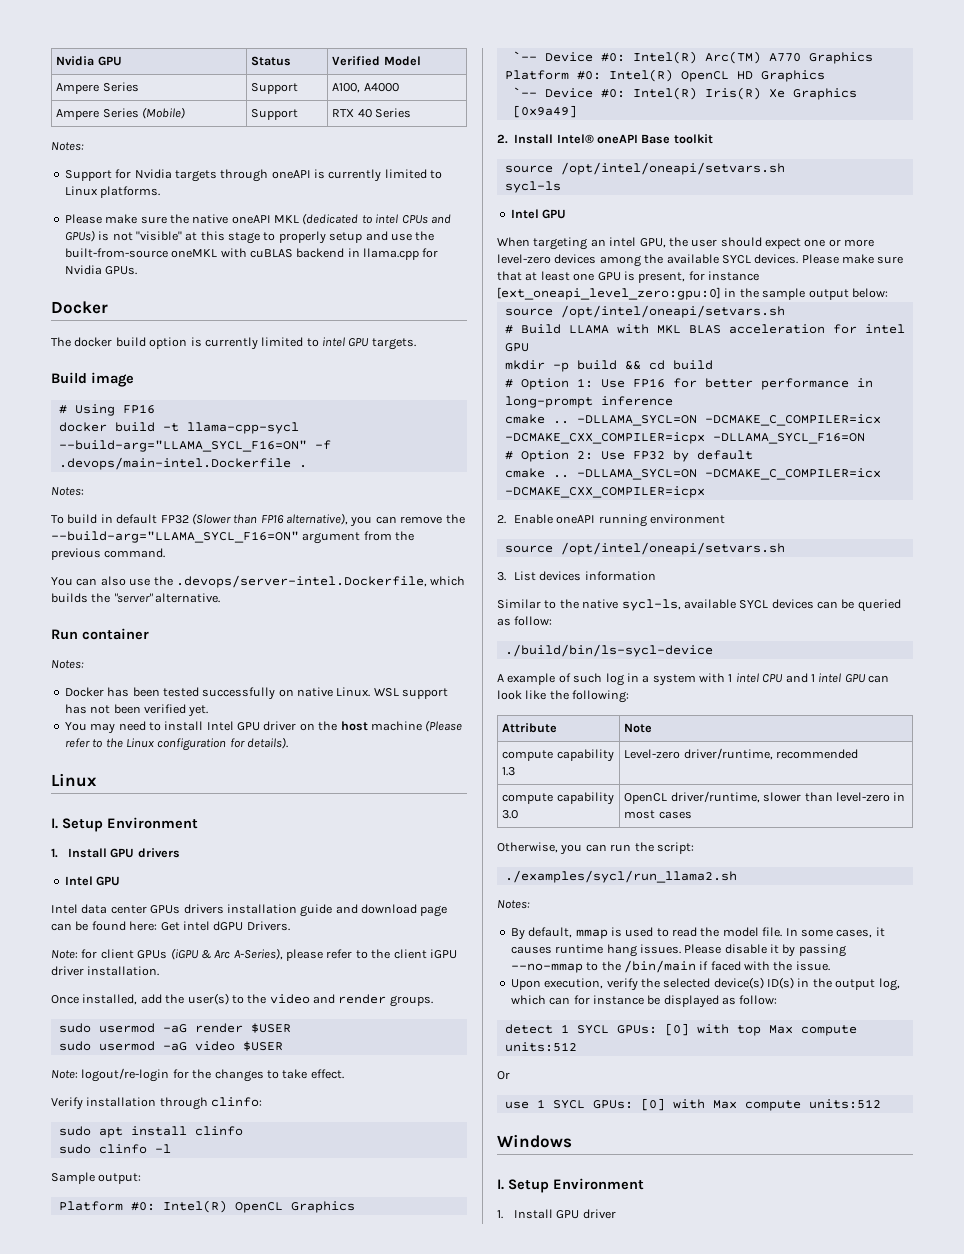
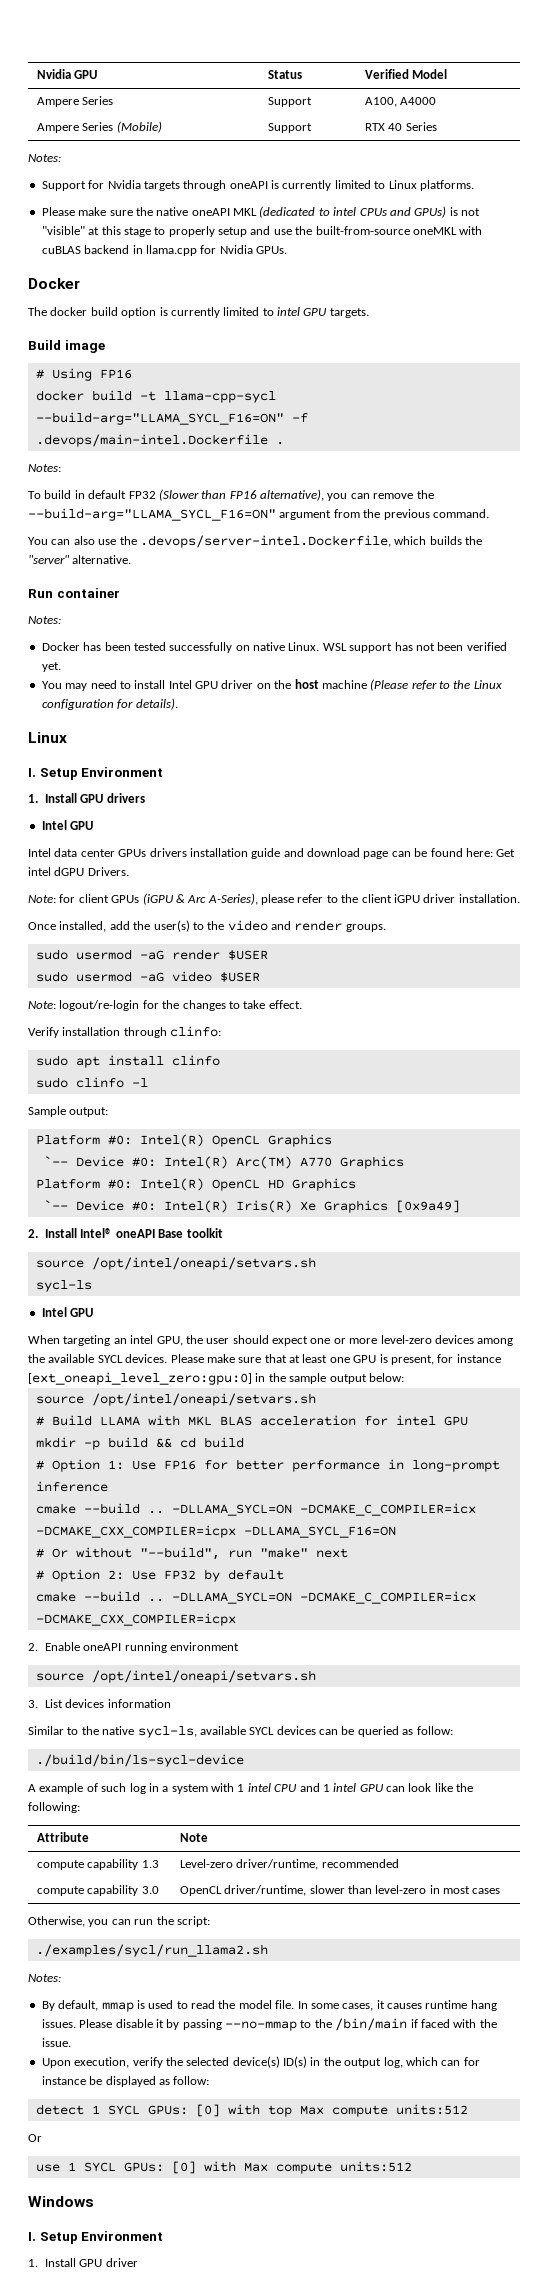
(545, 419) none -> [83,1503,140,1514] --build
(865, 438) none -> [35,1547,348,1560] // # Or without "--build", run "make" next
(545, 473) none -> [83,1591,140,1602] --build

